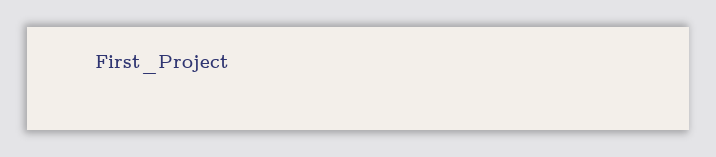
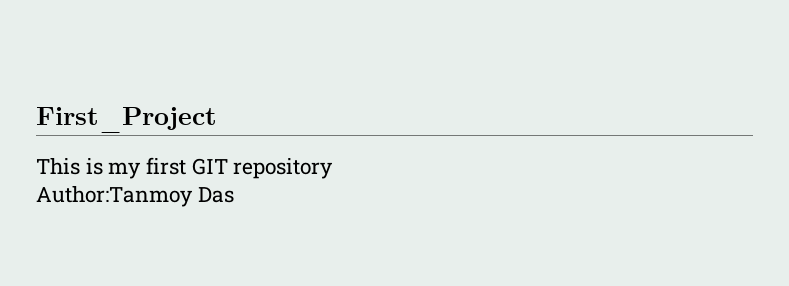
(229, 64) none -> [36,157,334,179] [36,186,234,207] // This is my first GIT repository // Author:Tanmoy Das

